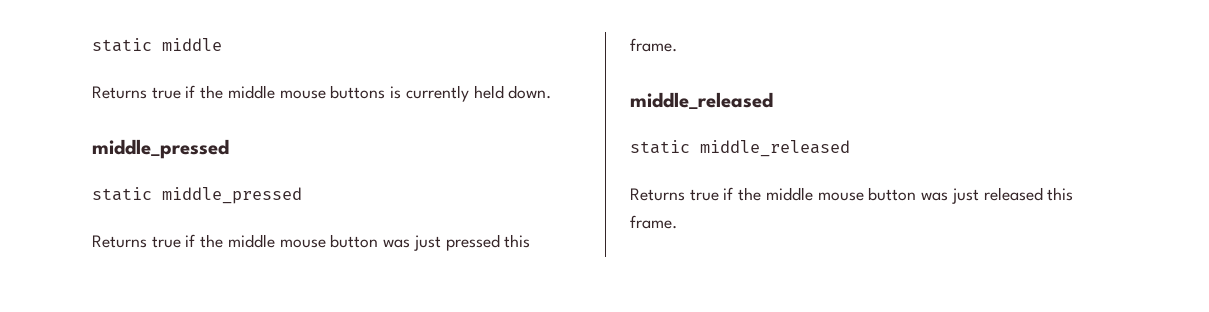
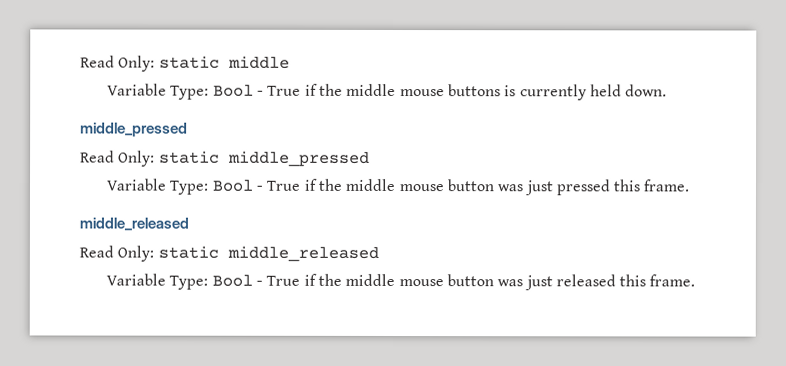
(92, 45) none -> [80,55,156,72] Read Only:
[92,86,181,99] Returns true -> [107,83,302,100] Variable Type: Bool - True
(229, 149) none -> [80,150,156,167] Read Only:
[92,235,181,248] Returns true -> [106,178,302,195] Variable Type: Bool - True
(773, 100) none -> [79,245,155,262] Read Only:
[630,188,719,201] Returns true -> [106,273,301,290] Variable Type: Bool - True

